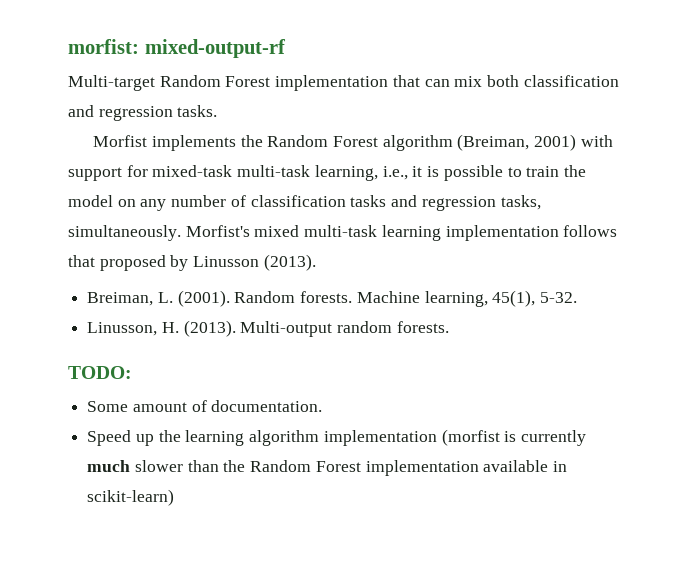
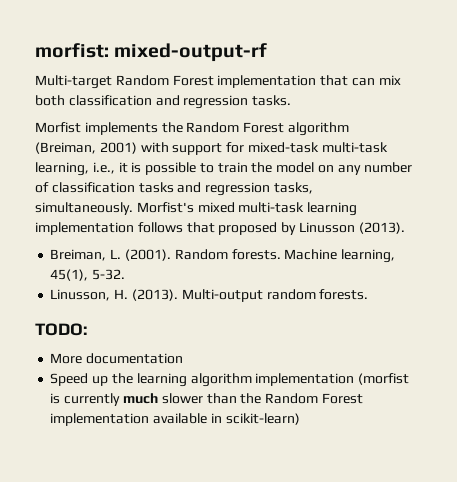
[87,400,323,412] Some amount of documentation. -> [50,353,184,364] More documentation

